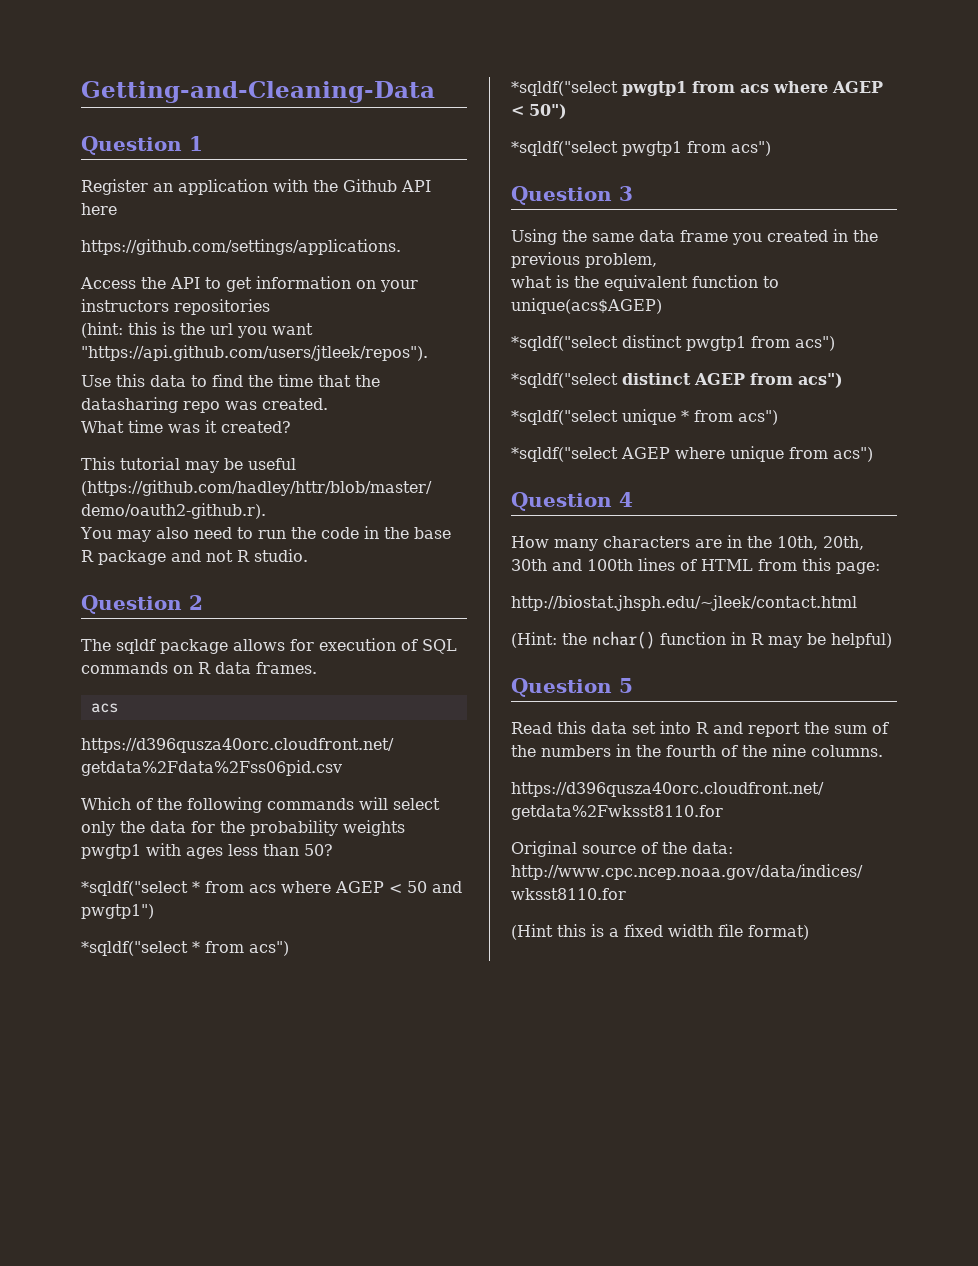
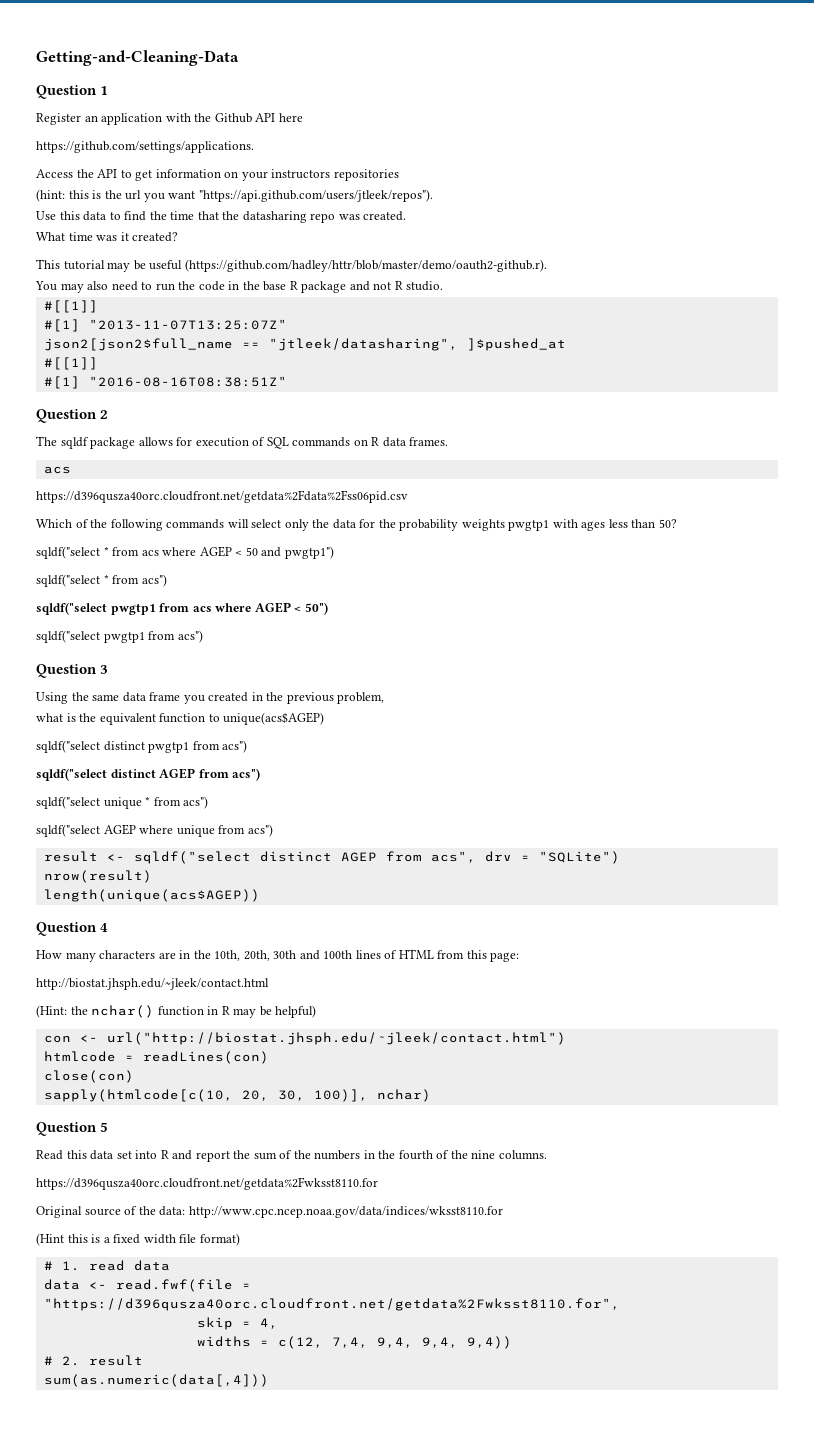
(308, 555) none -> [43,300,98,313] [43,319,287,332] [43,338,566,351] [43,357,98,370] [43,376,287,389] // #[[1]] // #[1] "2013-11-07T13:25:07Z" // json2[json2$full_name == "jtleek/datasharing", ]$pushed_at // #[[1]] // #[1] "2016-08-16T08:38:51Z"
[81,881,188,896] *sqldf("select -> [36,546,100,559] sqldf("select
[81,941,289,956] [511,81,618,96] *sqldf("select * from acs") // *sqldf("select -> [36,574,167,587] [36,602,107,615] sqldf("select * from acs") // sqldf("select
[511,141,618,156] *sqldf("select -> [36,630,100,643] sqldf("select
[511,336,618,351] *sqldf("select -> [36,740,100,753] sqldf("select
[511,373,618,388] *sqldf("select -> [36,768,107,781] sqldf("select
[511,410,618,425] *sqldf("select -> [36,796,100,809] sqldf("select
[511,447,618,462] *sqldf("select -> [36,824,100,837] sqldf("select
(873, 454) none -> [43,851,620,864] [43,870,152,883] [43,889,260,902] // result <- sqldf("select distinct AGEP from acs", drv = "SQLite") // nrow(result) // length(unique(acs$AGEP))
(892, 640) none -> [43,1032,566,1045] [43,1051,269,1064] [43,1070,134,1083] [43,1089,431,1102] // con <- url("http://biostat.jhsph.edu/~jleek/contact.html") // htmlcode = readLines(con) // close(con) // sapply(htmlcode[c(10, 20, 30, 100)], nchar)
(809, 932) none -> [43,1260,170,1271] [43,1279,251,1292] [43,1298,620,1311] [196,1317,278,1330] [196,1336,512,1349] [43,1355,143,1366] [43,1374,269,1387] // # 1. read data // data <- read.fwf(file = "https://d396qusza40orc.cloudfront.net/getdata%2Fwksst8110.for", // skip = 4, // widths = c(12, 7,4, 9,4, 9,4, 9,4)) // # 2. result // sum(as.numeric(data[,4]))

